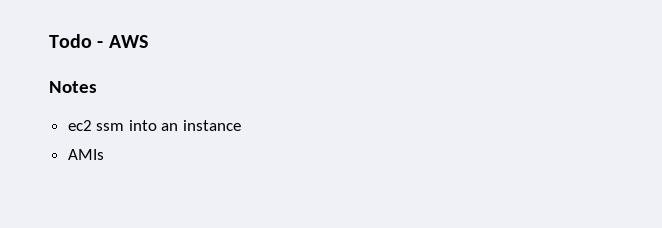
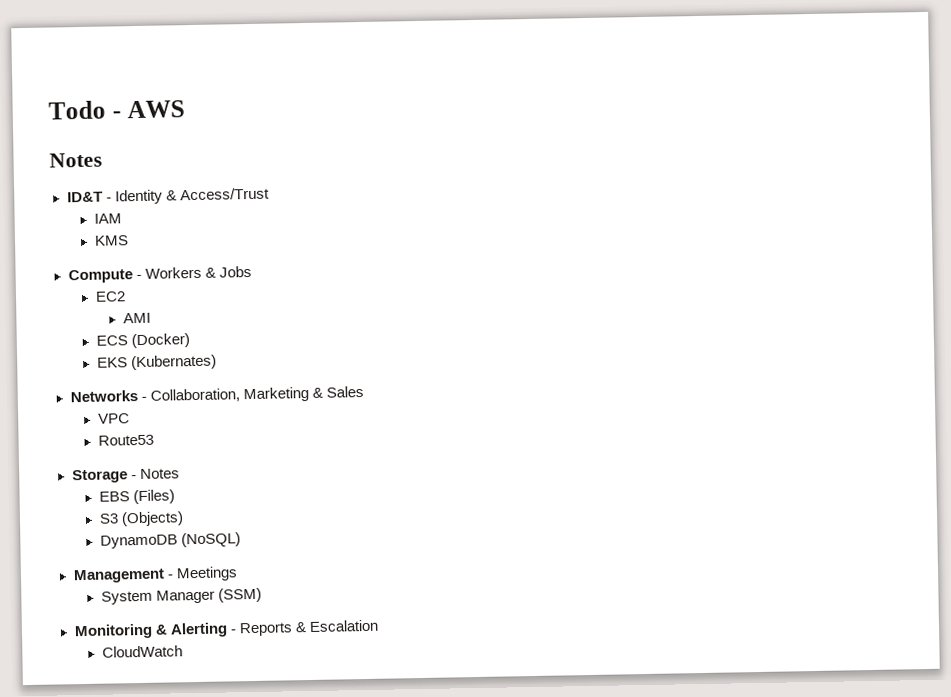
[67,120,242,131] [67,149,104,160] ec2 ssm into an instance // AMIs -> [66,187,270,205] [93,213,122,224] [93,235,129,246] [67,265,252,284] [94,291,126,302] [122,312,151,324] [95,333,190,349] [96,354,217,371] [69,385,364,403] [97,413,130,424] [97,434,154,446] [71,468,180,484] [98,489,175,505] [98,511,184,527] [99,532,241,549] [72,566,238,584] [100,587,262,605] [73,619,379,640] [101,645,183,658] ID&T - Identity & Access/Trust // IAM // KMS // Compute - Workers & Jobs // EC2 // AMI // ECS (Docker) // EKS (Kubernates) // Networks - Collaboration, Marketing & Sales // VPC // Route53 // Storage - Notes // EBS (Files) // S3 (Objects) // DynamoDB (NoSQL) // Management - Meetings // System Manager (SSM) // Monitoring & Alerting - Reports & Escalation // CloudWatch

